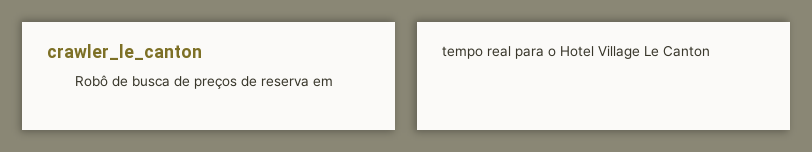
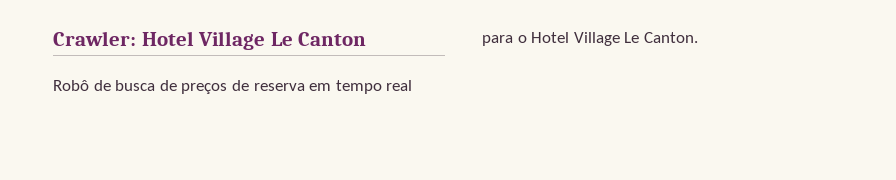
[47,44,202,60] crawler_le_canton -> [53,31,367,50] Crawler: Hotel Village Le Canton
[663,45,710,57] Canton -> [643,32,698,43] Canton.

